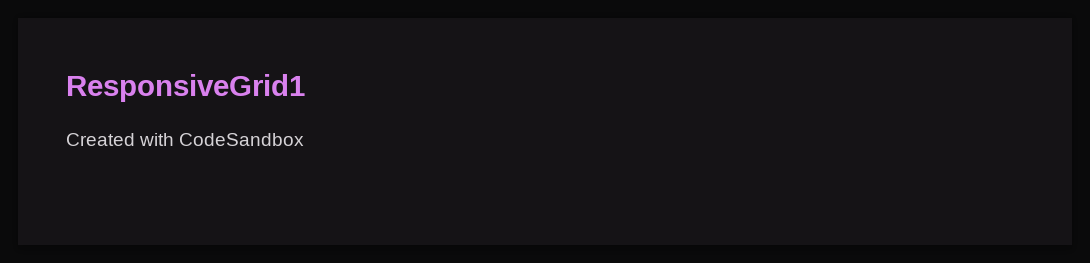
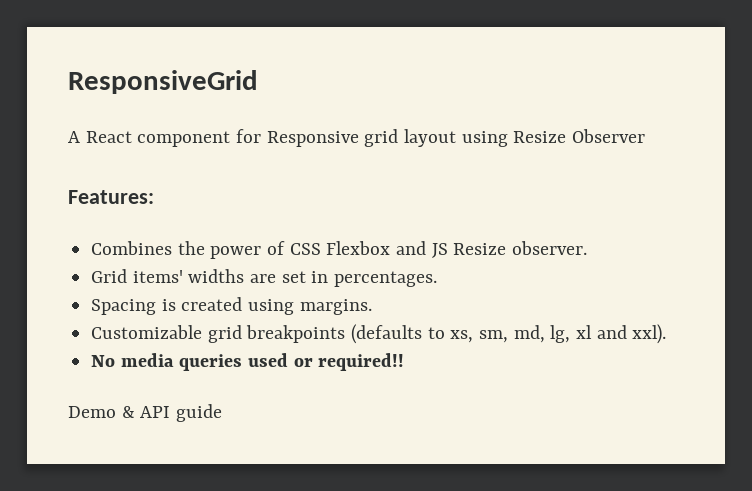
[66,74,305,102] [66,133,305,146] ResponsiveGrid1 // Created with CodeSandbox -> [68,70,258,94] [68,129,646,147] [68,190,154,204] [91,241,588,259] [91,269,438,287] [91,297,372,315] [91,324,667,344] [91,353,405,371] [68,404,223,422] ResponsiveGrid // A React component for Responsive grid layout using Resize Observer // Features: // Combines the power of CSS Flexbox and JS Resize observer. // Grid items' widths are set in percentages. // Spacing is created using margins. // Customizable grid breakpoints (defaults to xs, sm, md, lg, xl and xxl). // No media queries used or required!! // Demo & API guide

